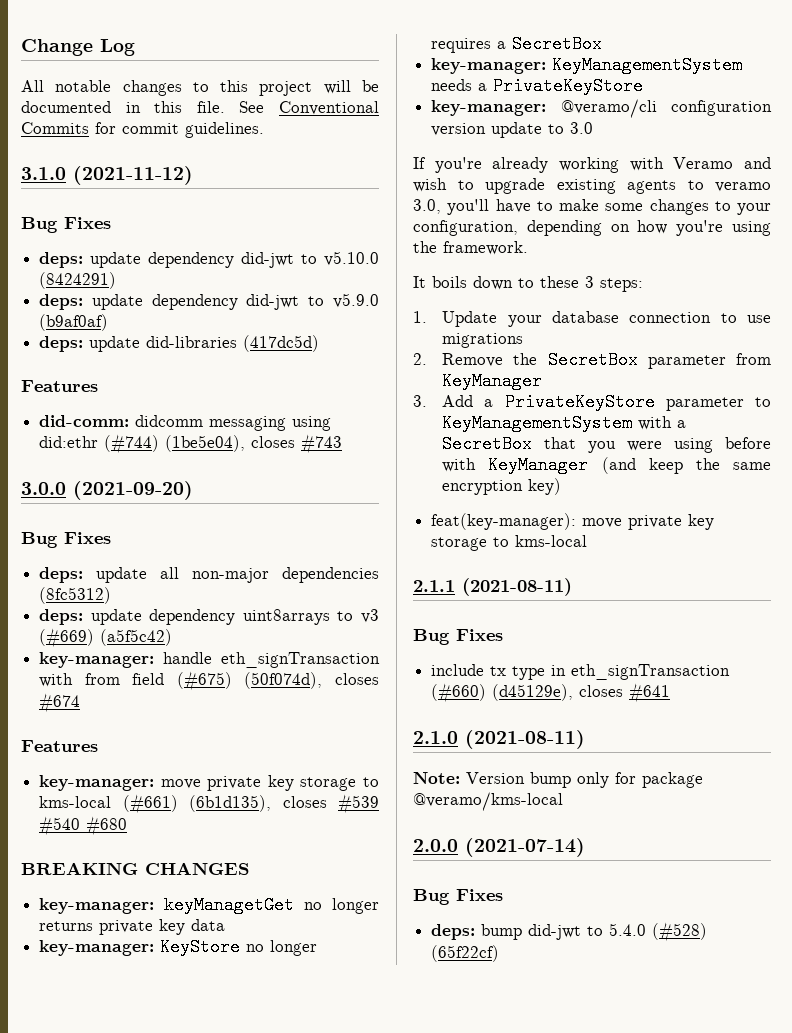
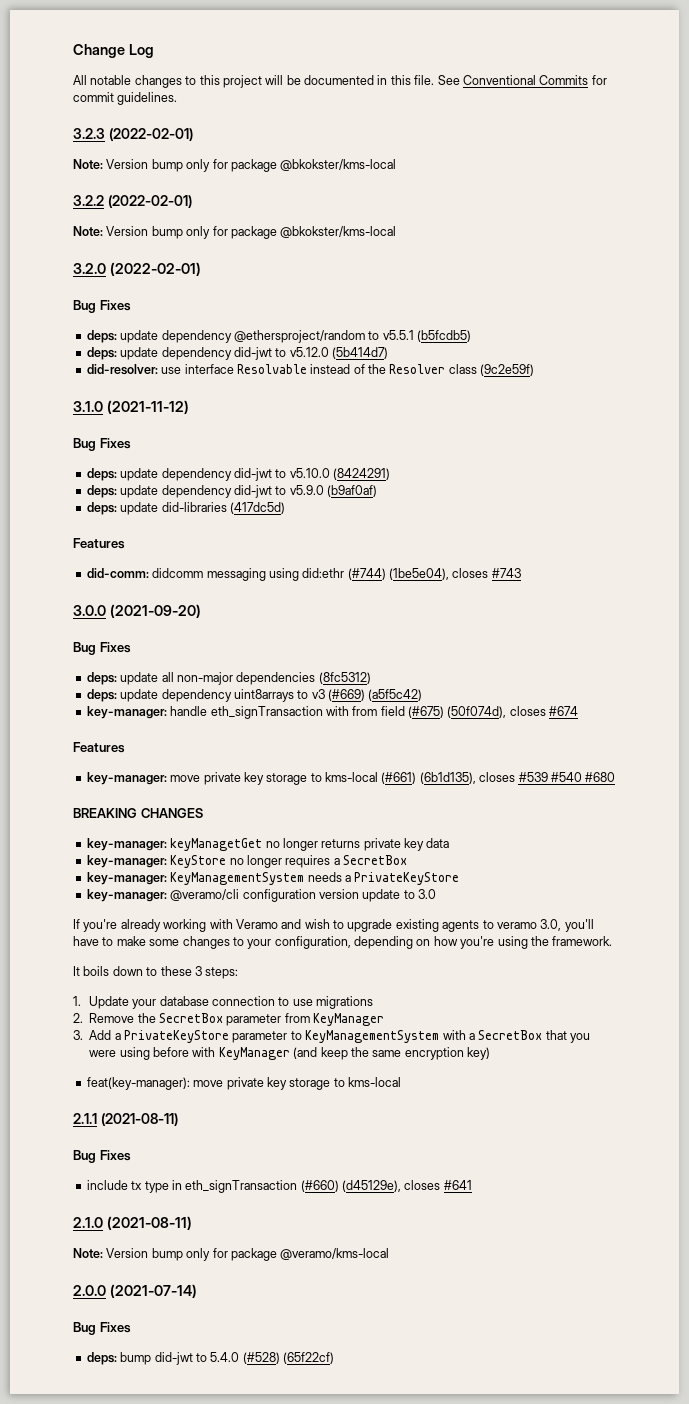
(264, 130) none -> [73,128,193,141] [73,159,397,172] [73,195,192,208] [73,226,397,239] [73,262,201,276] [73,300,131,313] [86,330,471,343] [86,347,388,360] [86,364,535,376] // 3.2.3 (2022-02-01) // Note: Version bump only for package @bkokster/kms-local // 3.2.2 (2022-02-01) // Note: Version bump only for package @bkokster/kms-local // 3.2.0 (2022-02-01) // Bug Fixes // deps: update dependency @ethersproject/random to v5.5.1 (b5fcdb5) // deps: update dependency did-jwt to v5.12.0 (5b414d7) // did-resolver: use interface Resolvable instead of the Resolver class (9c2e59f)

